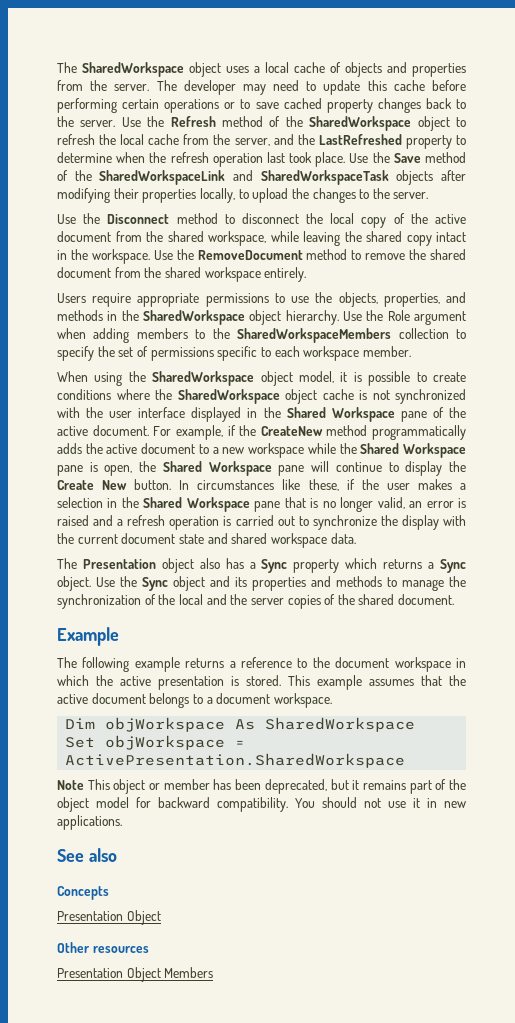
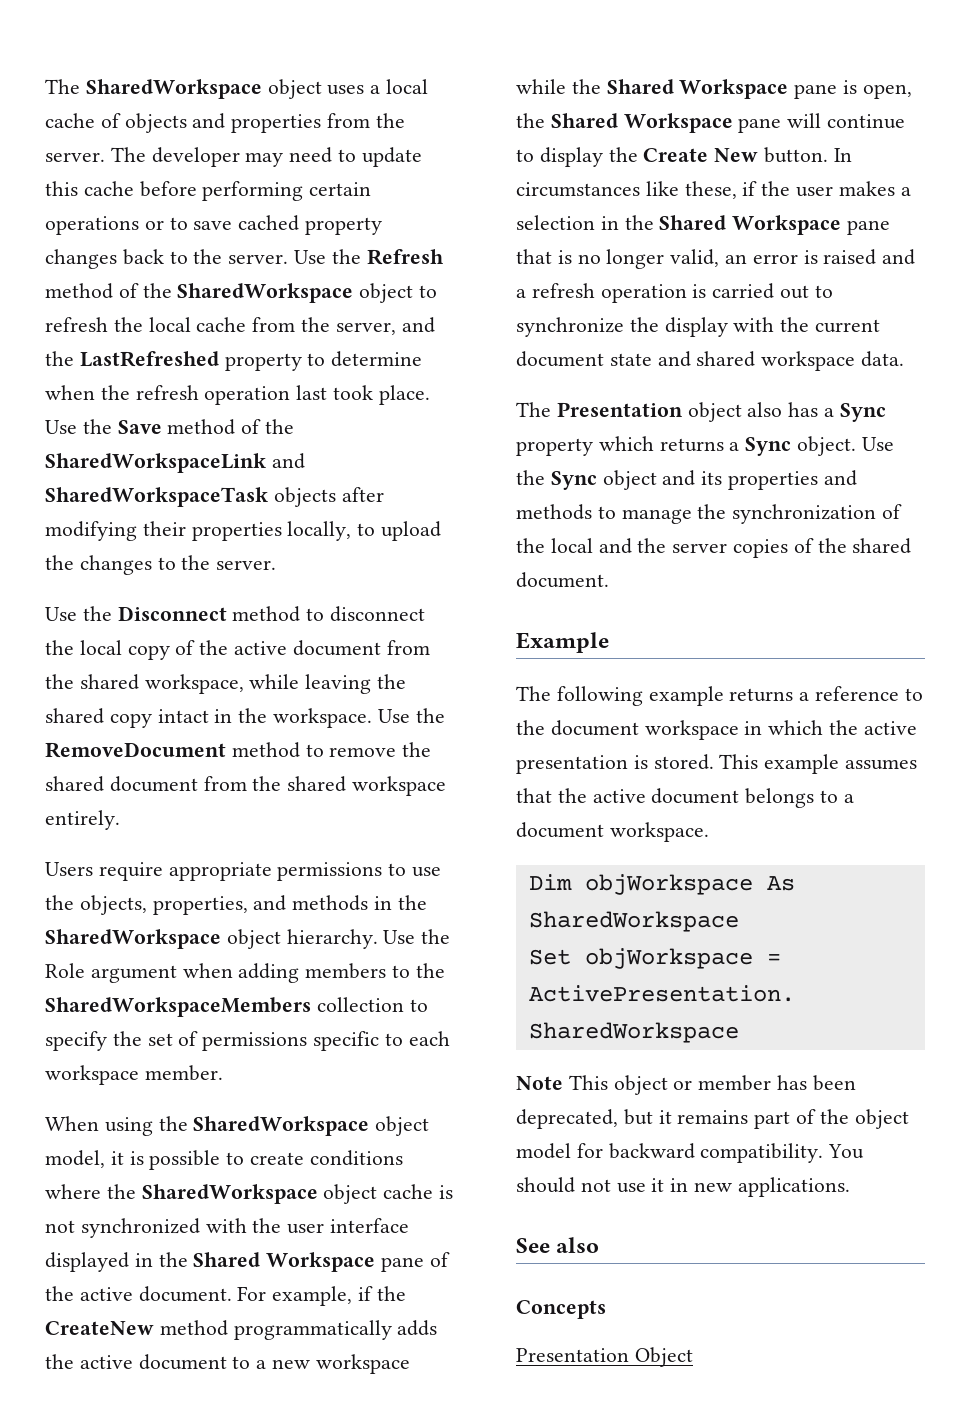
[57,942,149,953] [57,967,214,982] // Other resources // Presentation Object Members -> (693, 1357) none

